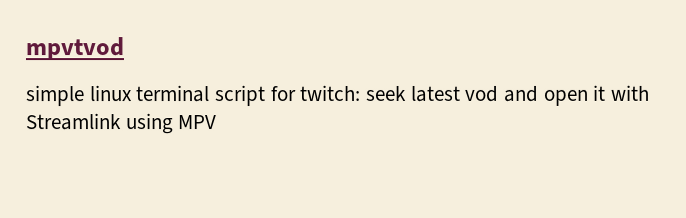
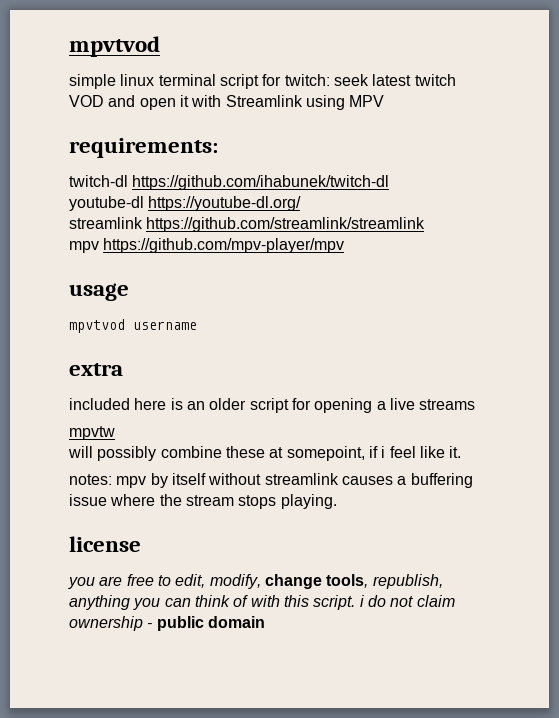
[464,85,499,102] vod -> [414,74,456,86] [69,95,104,107] twitch VOD
(218, 122) none -> [69,138,218,158] [69,175,390,190] [69,196,302,211] [69,217,426,232] [69,238,345,253] [69,283,129,301] [69,319,197,333] [69,363,123,376] [69,398,476,413] [69,426,115,440] [68,446,462,461] [69,473,473,488] [69,494,337,509] [69,536,141,552] [68,574,443,589] [69,595,455,610] [69,616,265,631] // requirements: // twitch-dl https://github.com/ihabunek/twitch-dl // youtube-dl https://youtube-dl.org/ // streamlink https://github.com/streamlink/streamlink // mpv https://github.com/mpv-player/mpv // usage // mpvtvod username // extra // included here is an older script for opening a live streams // mpvtw // will possibly combine these at somepoint, if i feel like it. // notes: mpv by itself without streamlink causes a buffering issue where the stream stops playing. // license // you are free to edit, modify, change tools, republish, anything you can think of with this script. i do not claim ownership - public domain

